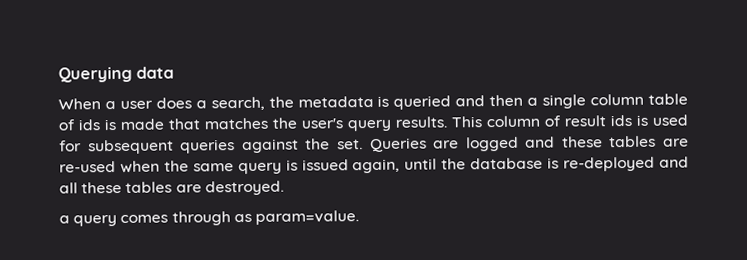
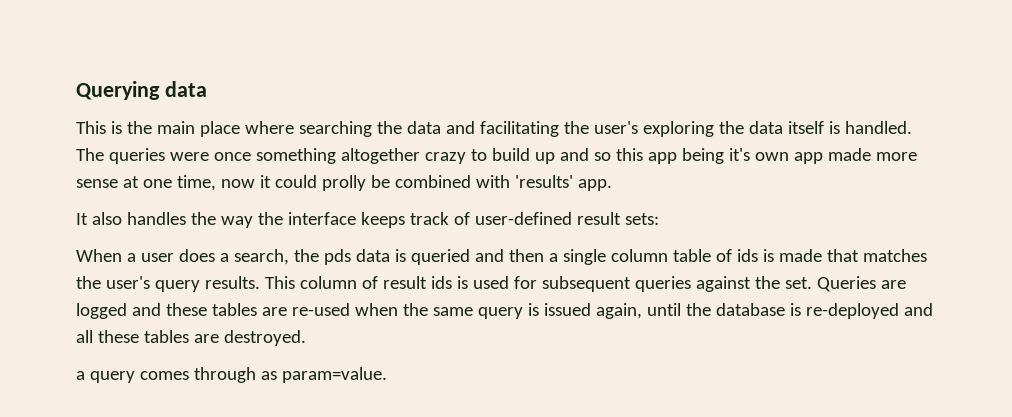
(174, 72) none -> [76,121,912,137] [76,148,917,164] [76,175,612,191] [76,212,659,228] // This is the main place where searching the data and facilitating the user's exploring the data itself is handled. The queries were once something altogether crazy to build up and so this app being it's own app made more sense at one time, now it could prolly be combined with 'results' app. // It also handles the way the interface keeps track of user-defined result sets:
[297,95,374,108] metadata -> [323,249,390,265] pds data

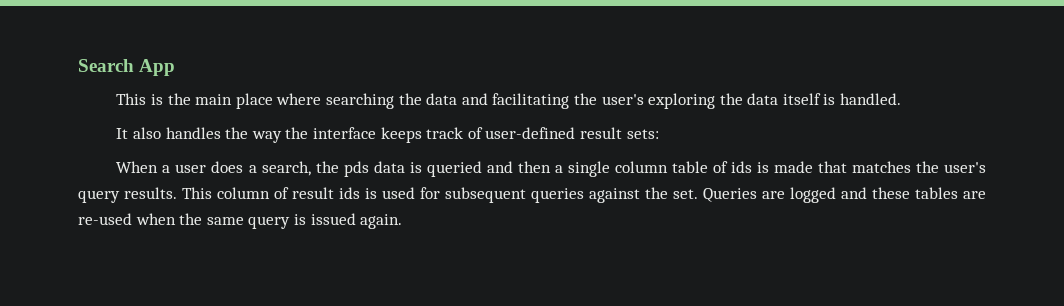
[76,81,207,100] Querying data -> [78,59,176,76] Search App
[76,148,917,164] [76,175,612,191] The queries were once something altogether crazy to build up and so this app being it's own app made more sense at one time, now it could prolly be combined with 'results' app. -> (902, 99) none
[595,303,933,319] [76,330,306,346] [76,367,387,383] again, until the database is re-deployed and all these tables are destroyed. // a query comes through as param=value. -> [360,214,403,229] again.

